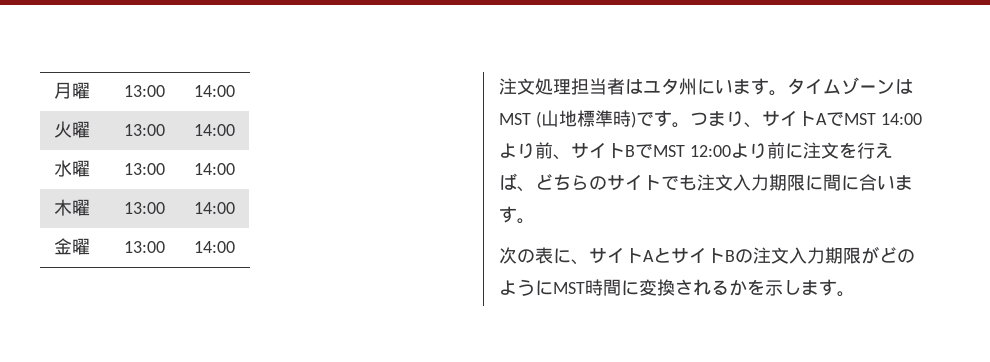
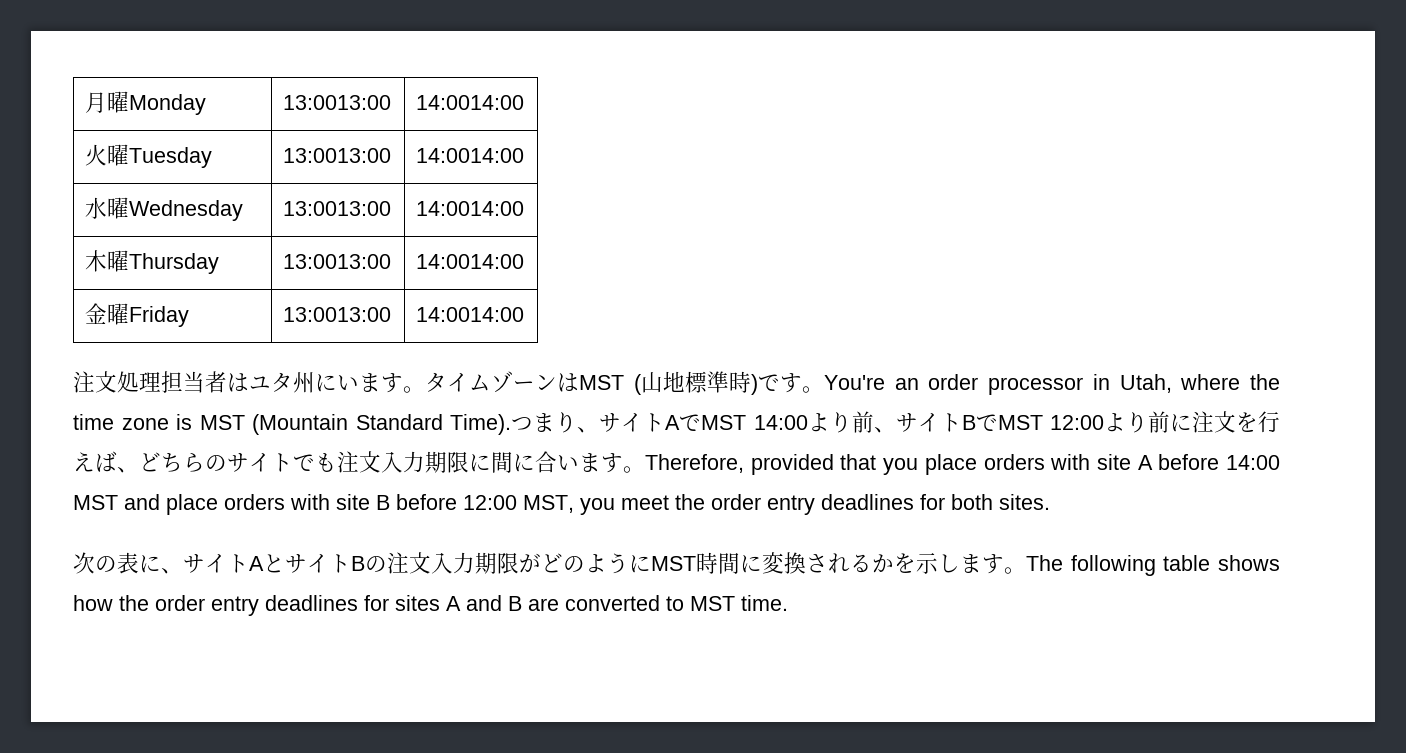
[123,85,165,97] [193,85,235,97] [53,121,90,138] [123,124,165,136] [193,124,235,136] [53,160,90,177] [123,163,165,175] [193,163,235,175] [53,199,90,216] [123,202,165,214] [193,202,235,214] [53,238,90,255] [123,241,165,253] [193,241,235,253] | 13:00 | 14:00 // 火曜 | 13:00 | 14:00 // 水曜 | 13:00 | 14:00 // 木曜 | 13:00 | 14:00 // 金曜 | 13:00 | 14:00 -> [129,94,207,115] [283,95,392,110] [416,95,525,110] [85,144,213,168] [283,148,392,163] [416,148,525,163] [85,197,244,221] [283,201,392,216] [416,201,525,216] [85,250,220,274] [283,254,392,269] [416,254,525,269] [85,303,190,327] [283,307,392,322] [416,307,525,322] Monday | 13:0013:00 | 14:0014:00 // 火曜Tuesday | 13:0013:00 | 14:0014:00 // 水曜Wednesday | 13:0013:00 | 14:0014:00 // 木曜Thursday | 13:0013:00 | 14:0014:00 // 金曜Friday | 13:0013:00 | 14:0014:00
(690, 125) none -> [823,374,1280,395] [73,414,511,435] You're an order processor in Utah, where the time zone is MST (Mountain Standard Time).
(535, 221) none -> [645,454,1281,475] [73,494,1050,515] Therefore, provided that you place orders with site A before 14:00 MST and place orders with site B before 12:00 MST, you meet the order entry deadlines for both sites.
(855, 294) none -> [1026,555,1280,576] [73,595,788,616] The following table shows how the order entry deadlines for sites A and B are converted to MST time.

